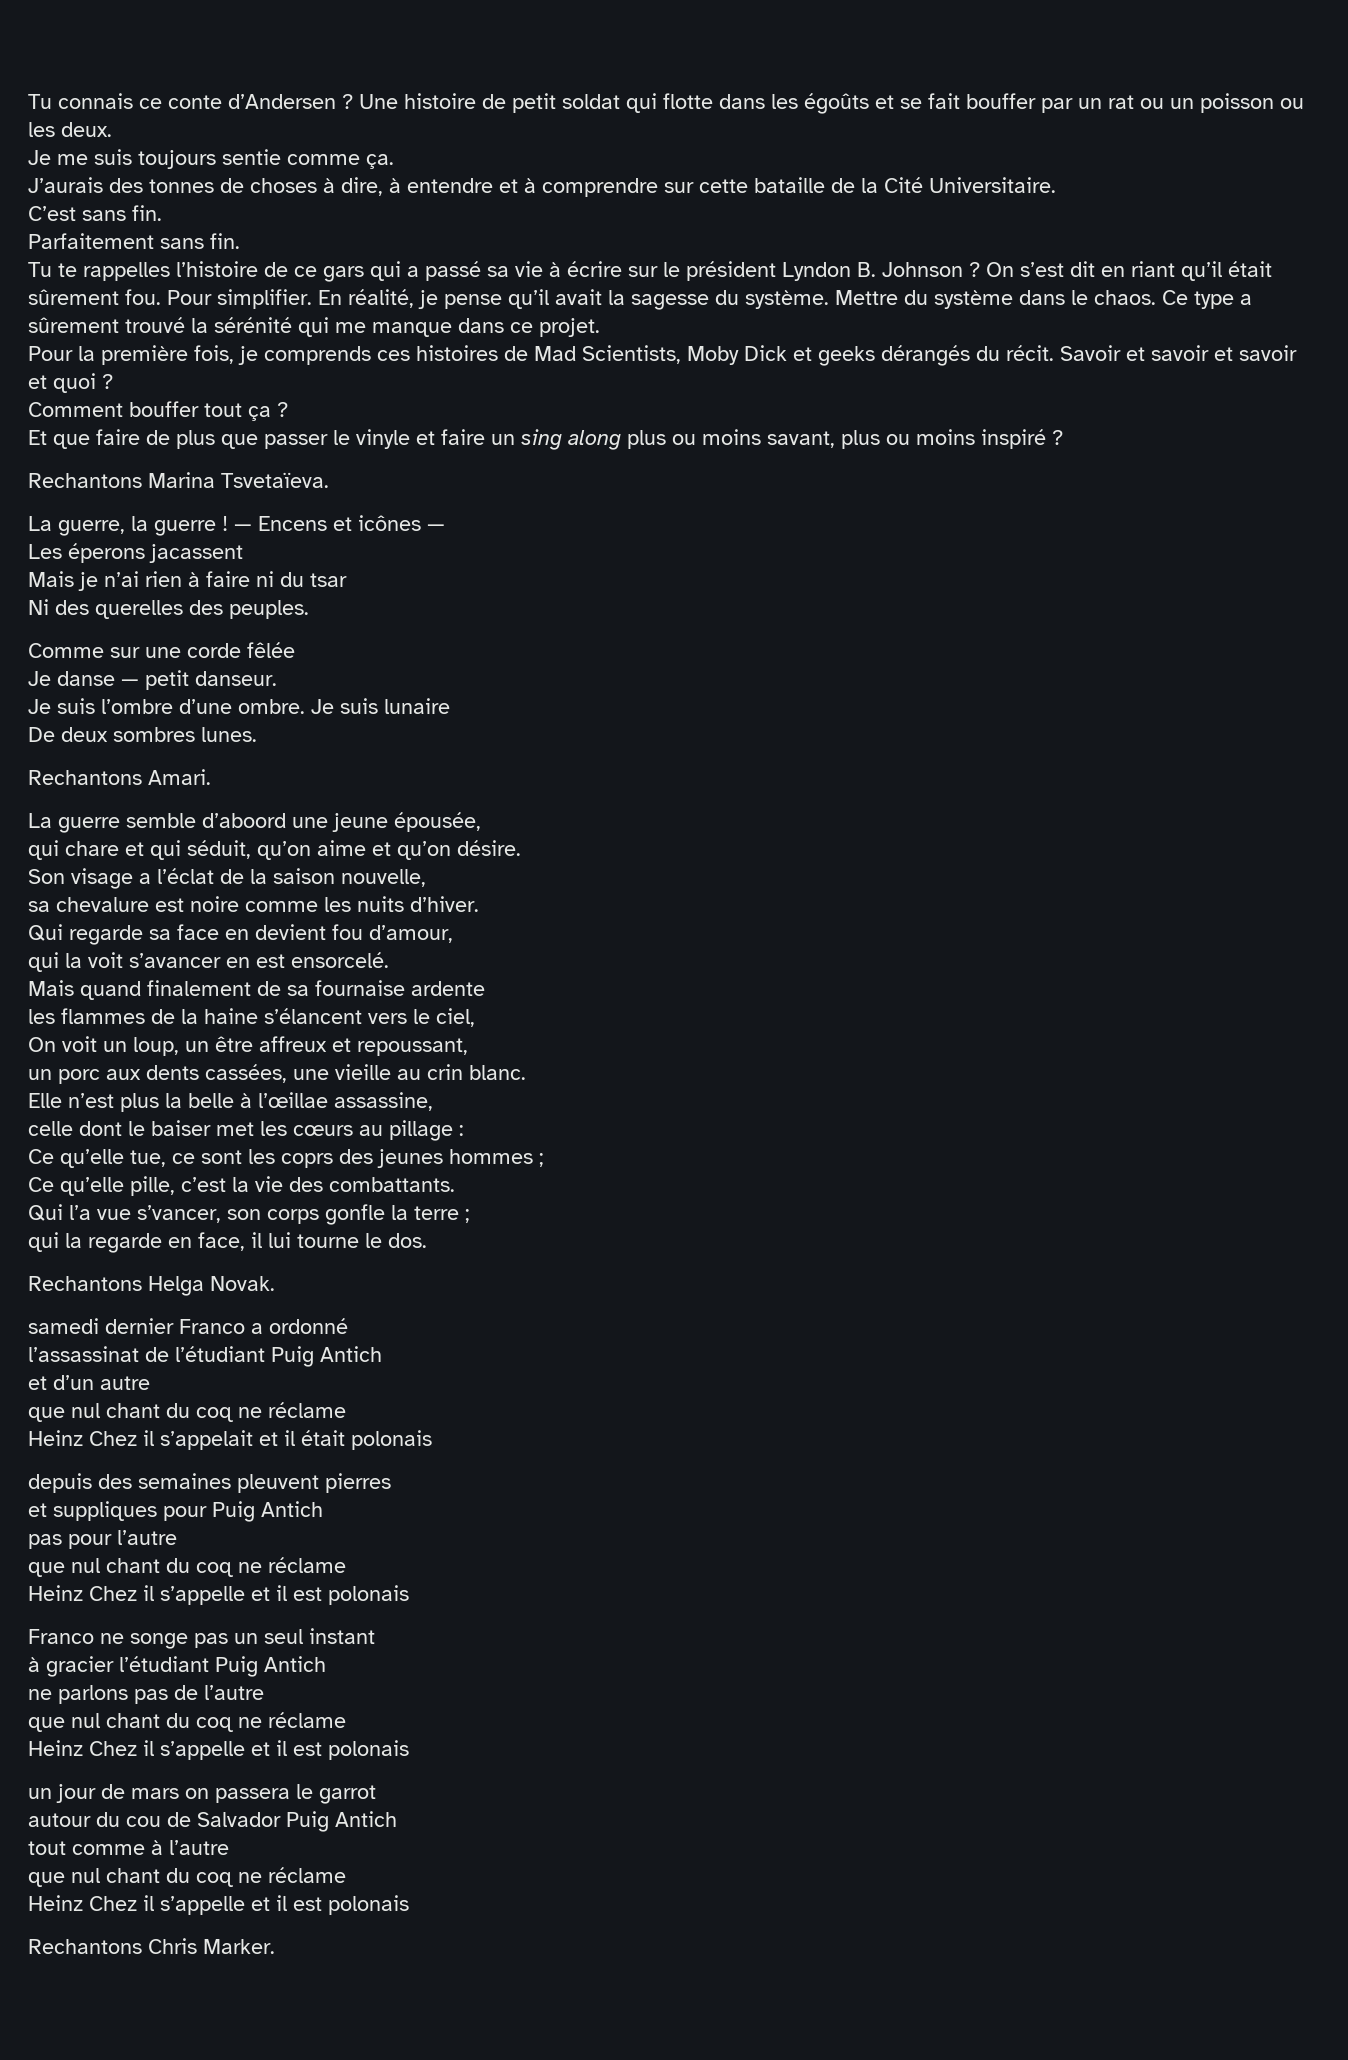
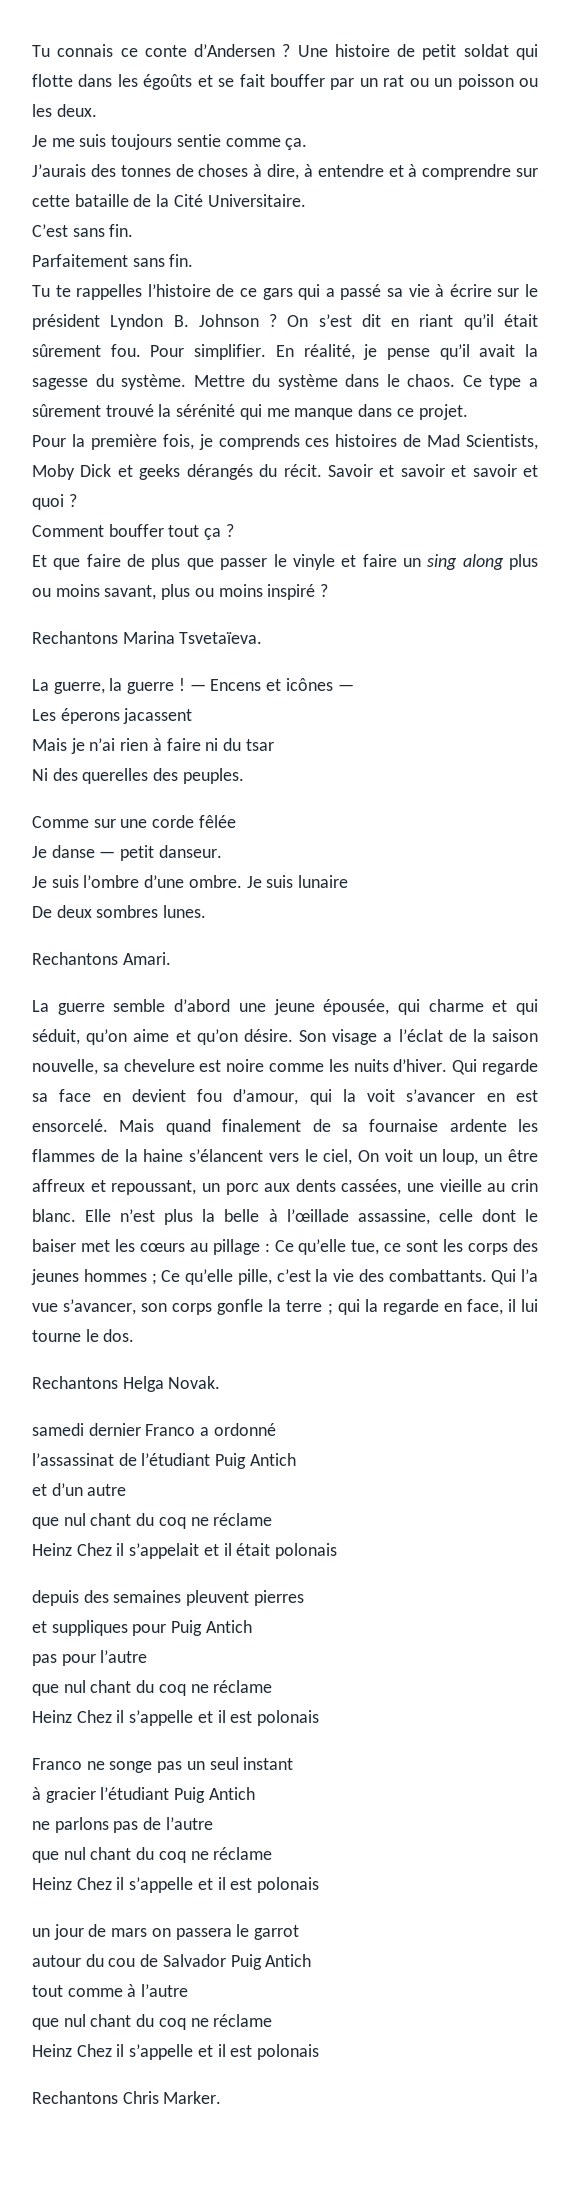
[202,813,286,828] d’aboord -> [174,999,231,1012] d’abord
[28,840,119,860] // qui chare -> [397,999,484,1015] qui charme
(521, 848) // -> (293, 1035) none
[28,897,149,912] // sa chevalure -> [102,1059,195,1072] sa chevelure
(479, 904) // -> (448, 1065) none
(453, 934) // -> (299, 1097) none
(389, 960) // -> (108, 1125) none
(485, 988) // -> (507, 1125) none
(475, 1017) // -> (353, 1157) none
(468, 1047) // -> (197, 1187) none
(526, 1072) // -> (76, 1215) none
[258,1092,328,1108] l’œillae -> [286,1209,349,1222] l’œillade
(433, 1101) // -> (430, 1217) none
(464, 1130) // -> (270, 1247) none
[281,1153,333,1168] coprs -> [468,1243,509,1255] corps
(544, 1160) // -> (157, 1279) none
(455, 1184) // -> (487, 1275) none
[137,1205,221,1223] s’vancer, -> [63,1299,137,1315] s’avancer,
(470, 1216) // -> (333, 1309) none

